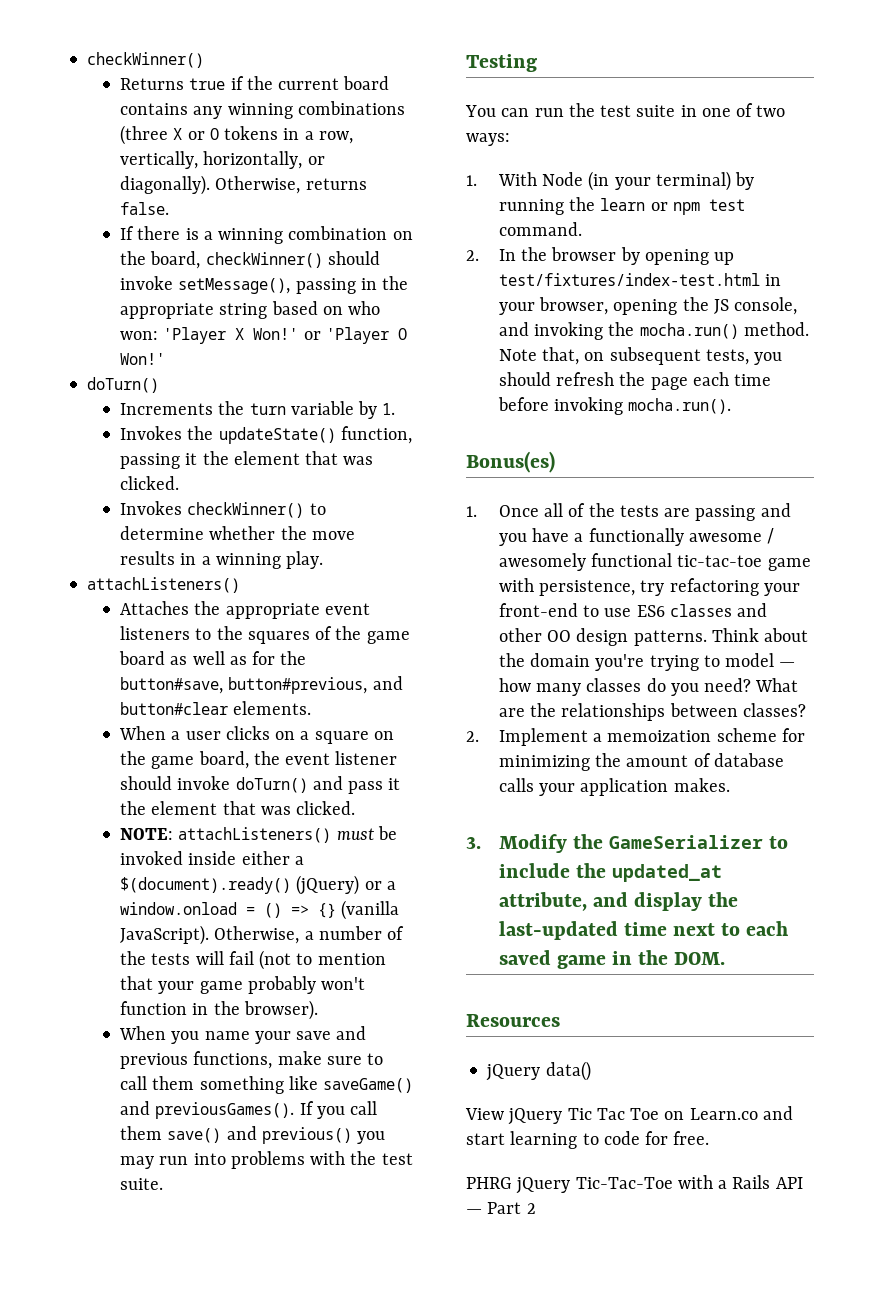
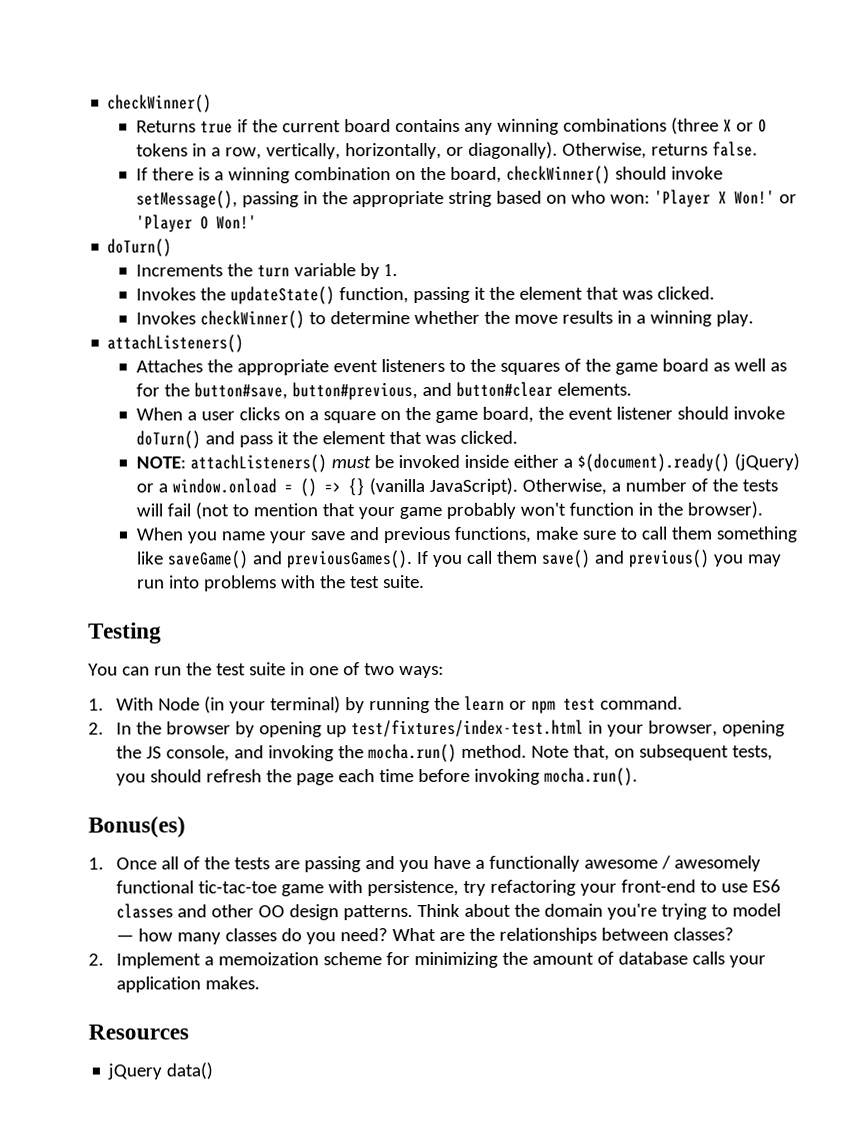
[466,834,788,853] [498,863,722,882] [498,892,738,911] [498,921,789,940] [498,950,726,969] [466,1014,560,1027] [486,1061,591,1081] [465,1106,793,1125] [466,1131,710,1149] [466,1175,803,1194] [466,1202,536,1214] 3. Modify the GameSerializer to include the updated_at attribute, and display the last-updated time next to each saved game in the DOM. // Resources // jQuery data() // View jQuery Tic Tac Toe on Learn.co and start learning to code for free. // PHRG jQuery Tic-Tac-Toe with a Rails API — Part 2 -> [88,1024,189,1040] [107,1062,214,1080] Resources // jQuery data()

